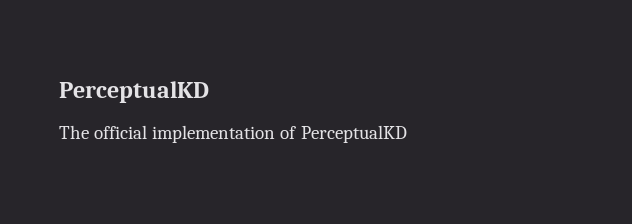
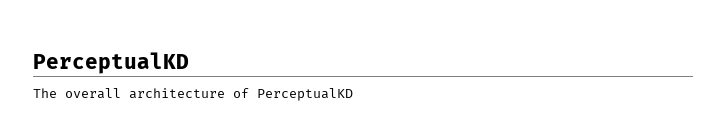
[94,125,276,143] official implementation -> [65,88,225,99] overall architecture

